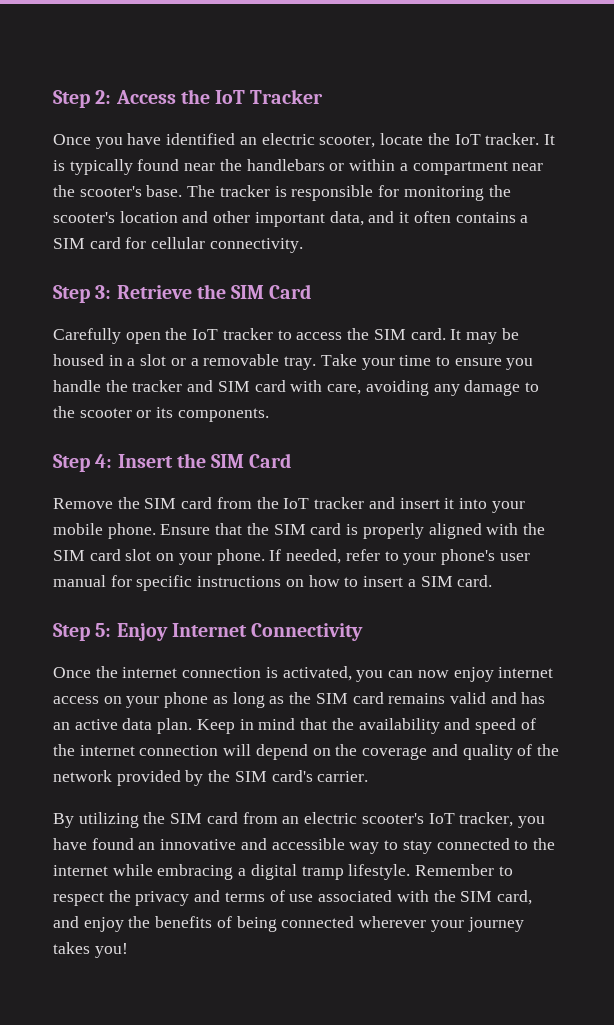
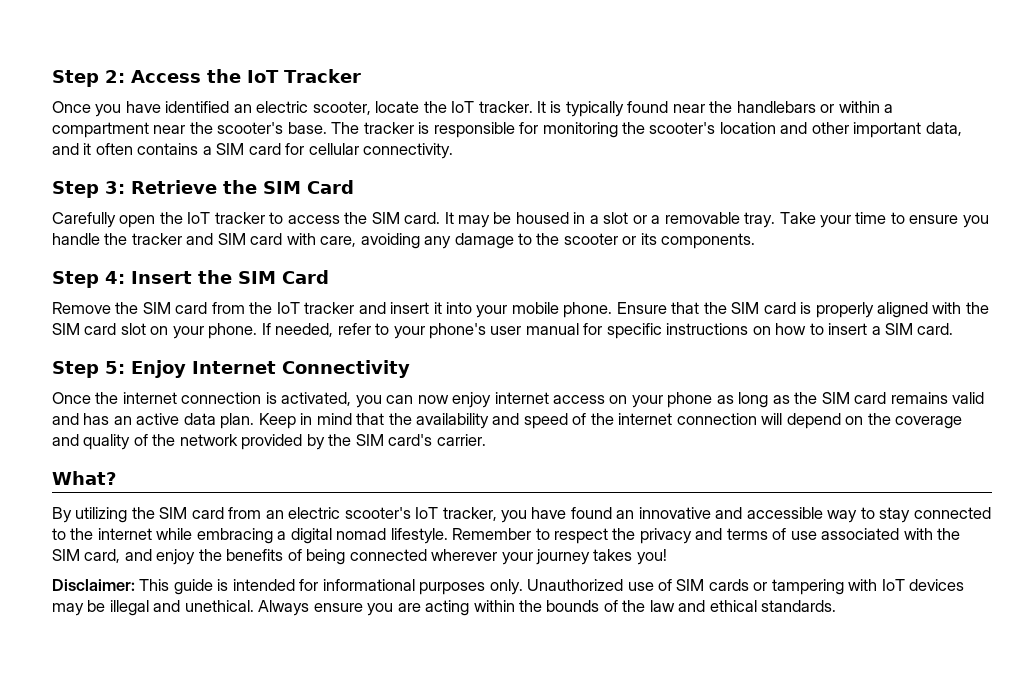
(369, 776) none -> [52,471,116,485] // What?
[301,866,344,880] tramp -> [336,528,387,540] nomad
(128, 950) none -> [52,579,965,595] [52,600,837,616] // Disclaimer: This guide is intended for informational purposes only. Unauthorized use of SIM cards or tampering with IoT devices may be illegal and unethical. Always ensure you are acting within the bounds of the law and ethical standards.

